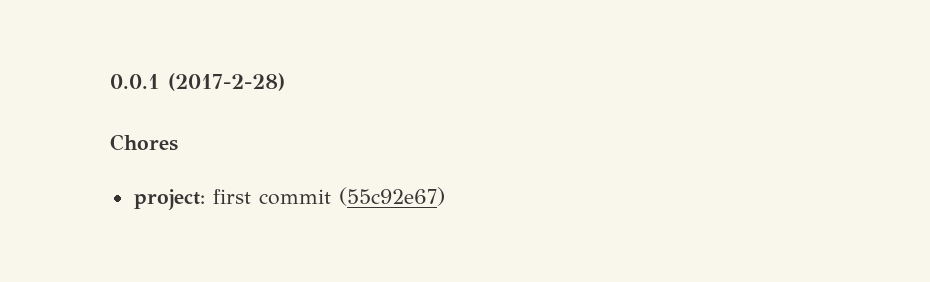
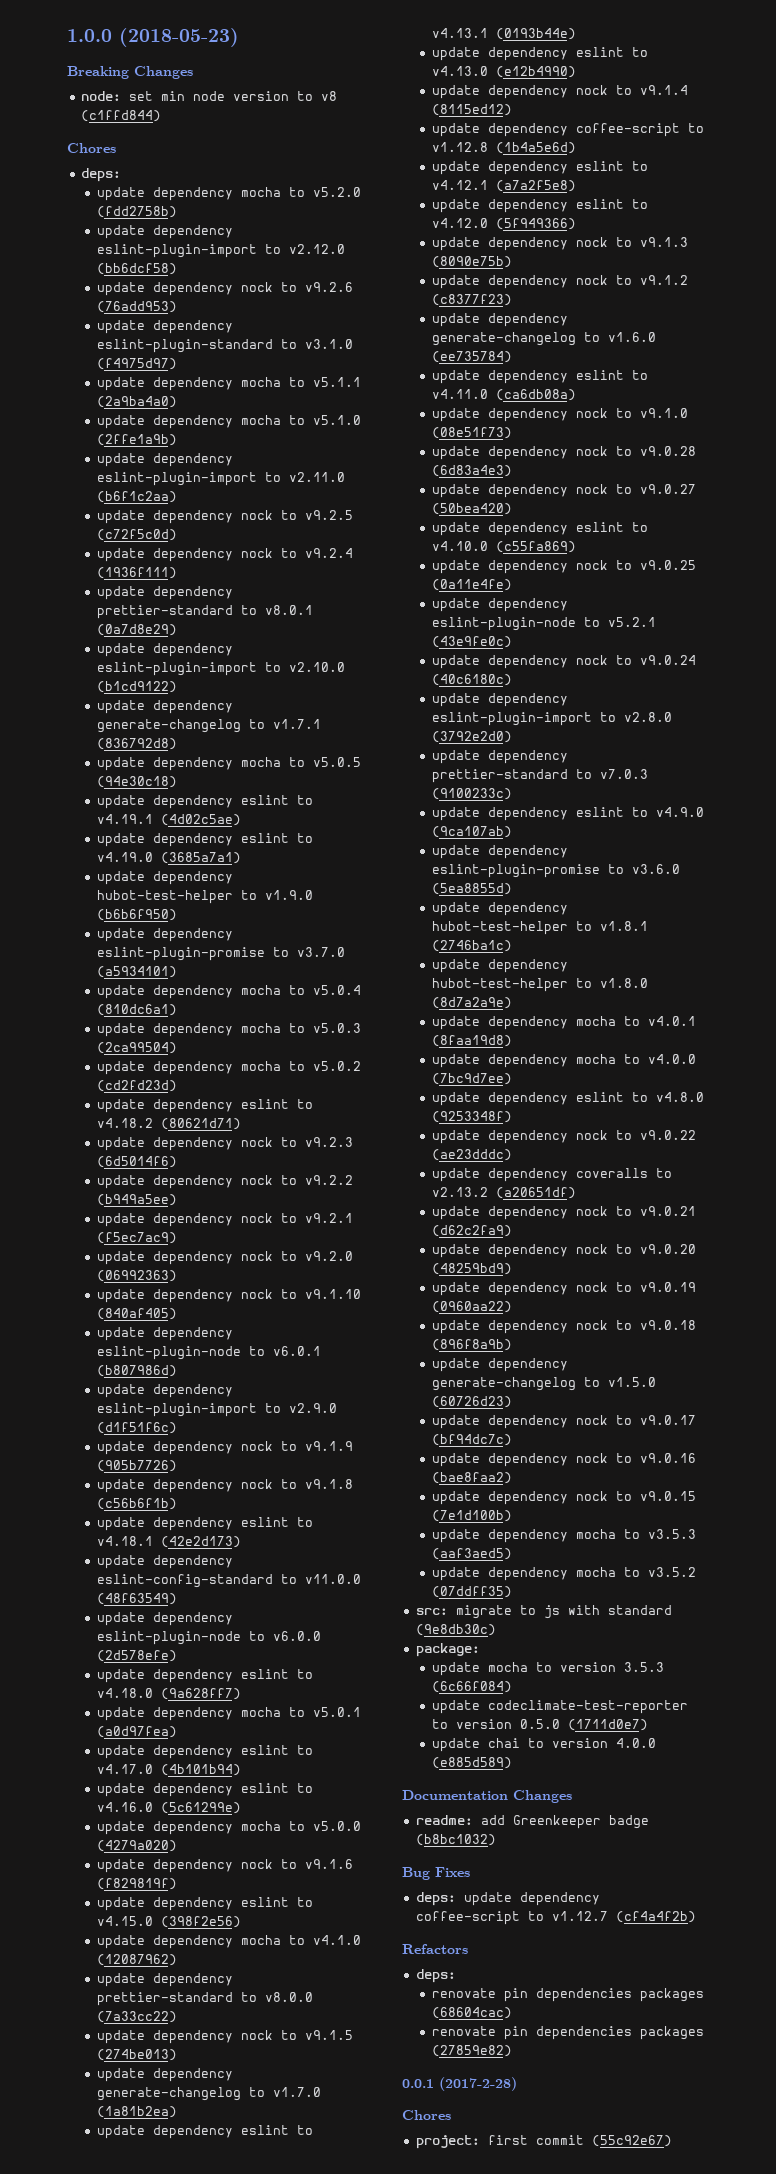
(110, 81) none -> [67,28,239,47] [67,66,193,79] [80,91,337,101] [80,110,161,122] [67,143,116,153] [80,168,121,182] [96,187,361,201] [96,206,177,218] [96,225,233,239] [96,244,345,258] [96,263,177,275] [96,282,353,296] [96,301,177,313] [96,320,233,334] [96,339,353,353] [96,358,177,370] [96,377,361,391] [96,396,177,408] [96,415,361,429] [96,434,177,446] [96,453,233,467] [96,472,345,486] [96,491,177,503] [96,510,353,524] [96,529,177,541] [96,548,353,562] [96,567,177,579] [96,586,233,600] [96,605,313,619] [96,624,177,636] [96,643,233,657] [96,662,345,676] [96,681,177,693] [96,700,233,714] [96,719,321,733] [96,738,177,750] [96,757,361,771] [96,776,177,788] [96,795,313,809] [96,814,241,826] [96,833,313,847] [96,852,241,864] [96,871,233,885] [96,890,313,904] [96,909,177,921] [96,928,233,942] [96,947,345,961] [96,966,177,978] [96,985,361,999] [96,1004,177,1016] [96,1023,361,1037] [96,1042,177,1054] [96,1061,361,1075] [96,1080,177,1092] [96,1099,313,1113] [96,1118,241,1130] [96,1137,353,1151] [96,1156,177,1168] [96,1175,353,1189] [96,1194,177,1206] [96,1213,353,1227] [96,1232,177,1244] [96,1251,353,1265] [96,1270,177,1282] [96,1289,361,1303] [96,1308,177,1320] [96,1327,233,1341] [96,1346,321,1360] [96,1365,177,1377] [96,1384,233,1398] [96,1403,337,1417] [96,1422,177,1434] [96,1441,353,1455] [96,1460,177,1472] [96,1479,353,1493] [96,1498,177,1510] [96,1517,313,1531] [96,1536,241,1548] [96,1555,233,1569] [96,1574,361,1588] [96,1593,177,1605] [96,1612,233,1626] [96,1631,321,1645] [96,1650,177,1662] [96,1669,313,1683] [96,1688,241,1700] [96,1707,361,1721] [96,1726,177,1738] [96,1745,313,1759] [96,1764,241,1776] [96,1783,313,1797] [96,1802,241,1814] [96,1821,361,1835] [96,1840,177,1852] [96,1859,353,1873] [96,1878,177,1890] [96,1897,313,1911] [96,1916,241,1928] [96,1935,361,1949] [96,1954,177,1966] [96,1973,233,1987] [96,1992,313,2006] [96,2011,177,2023] [96,2030,353,2044] [96,2049,177,2061] [96,2068,233,2082] [96,2087,321,2101] [96,2106,177,2118] [96,2125,313,2139] [431,28,576,40] [431,47,648,61] [431,66,576,78] [431,85,688,99] [431,104,512,116] [431,123,704,137] [431,142,576,154] [431,161,648,175] [431,180,576,192] [431,199,648,213] [431,218,576,230] [431,237,688,251] [431,256,512,268] [431,275,688,289] [431,294,512,306] [431,313,568,327] [431,332,656,346] [431,351,512,363] [431,370,648,384] [431,389,576,401] [431,408,688,422] [431,427,512,439] [431,446,696,460] [431,465,512,477] [431,484,696,498] [431,503,512,515] [431,522,648,536] [431,541,576,553] [431,560,696,574] [431,579,512,591] [431,598,568,612] [431,617,656,631] [431,636,512,648] [431,655,696,669] [431,674,512,686] [431,693,568,707] [431,712,672,726] [431,731,512,743] [431,750,568,764] [431,769,648,783] [431,788,512,800] [431,807,704,821] [431,826,512,838] [431,845,568,859] [431,864,680,878] [431,883,512,895] [431,902,568,916] [431,921,648,935] [431,940,512,952] [431,959,568,973] [431,978,648,992] [431,997,512,1009] [431,1016,696,1030] [431,1035,512,1047] [431,1054,696,1068] [431,1073,512,1085] [431,1092,704,1106] [431,1111,512,1123] [431,1130,696,1144] [431,1149,512,1161] [431,1168,672,1182] [431,1187,576,1199] [431,1206,696,1220] [431,1225,512,1237] [431,1244,696,1258] [431,1263,512,1275] [431,1282,696,1296] [431,1301,512,1313] [431,1320,696,1334] [431,1339,512,1351] [431,1358,568,1372] [431,1377,656,1391] [431,1396,512,1408] [431,1415,696,1429] [431,1434,512,1446] [431,1453,696,1467] [431,1472,512,1484] [431,1491,696,1505] [431,1510,512,1522] [431,1529,696,1543] [431,1548,512,1560] [431,1567,696,1581] [431,1586,512,1598] [415,1605,672,1619] [415,1624,496,1636] [415,1643,480,1657] [431,1662,664,1676] [431,1681,512,1693] [431,1700,688,1714] [431,1719,648,1731] [431,1738,656,1752] [431,1757,512,1769] [402,1790,572,1803] [415,1815,649,1829] [415,1834,496,1846] [402,1867,470,1880] [415,1892,600,1906] [415,1911,696,1925] [402,1944,468,1954] [415,1969,456,1983] [431,1988,704,2002] [431,2007,512,2019] [431,2026,704,2040] [431,2045,512,2057] 1.0.0 (2018-05-23) // Breaking Changes // node: set min node version to v8 (c1ffd844) // Chores // deps: // update dependency mocha to v5.2.0 (fdd2758b) // update dependency eslint-plugin-import to v2.12.0 (bb6dcf58) // update dependency nock to v9.2.6 (76add953) // update dependency eslint-plugin-standard to v3.1.0 (f4975d97) // update dependency mocha to v5.1.1 (2a9ba4a0) // update dependency mocha to v5.1.0 (2ffe1a9b) // update dependency eslint-plugin-import to v2.11.0 (b6f1c2aa) // update dependency nock to v9.2.5 (c72f5c0d) // update dependency nock to v9.2.4 (1936f111) // update dependency prettier-standard to v8.0.1 (0a7d8e29) // update dependency eslint-plugin-import to v2.10.0 (b1cd9122) // update dependency generate-changelog to v1.7.1 (836792d8) // update dependency mocha to v5.0.5 (94e30c18) // update dependency eslint to v4.19.1 (4d02c5ae) // update dependency eslint to v4.19.0 (3685a7a1) // update dependency hubot-test-helper to v1.9.0 (b6b6f950) // update dependency eslint-plugin-promise to v3.7.0 (a5934101) // update dependency mocha to v5.0.4 (810dc6a1) // update dependency mocha to v5.0.3 (2ca99504) // update dependency mocha to v5.0.2 (cd2fd23d) // update dependency eslint to v4.18.2 (80621d71) // update dependency nock to v9.2.3 (6d5014f6) // update dependency nock to v9.2.2 (b949a5ee) // update dependency nock to v9.2.1 (f5ec7ac9) // update dependency nock to v9.2.0 (06992363) // update dependency nock to v9.1.10 (840af405) // update dependency eslint-plugin-node to v6.0.1 (b807986d) // update dependency eslint-plugin-import to v2.9.0 (d1f51f6c) // update dependency nock to v9.1.9 (905b7726) // update dependency nock to v9.1.8 (c56b6f1b) // update dependency eslint to v4.18.1 (42e2d173) // update dependency eslint-config-standard to v11.0.0 (48f63549) // update dependency eslint-plugin-node to v6.0.0 (2d578efe) // update dependency eslint to v4.18.0 (9a628ff7) // update dependency mocha to v5.0.1 (a0d97fea) // update dependency eslint to v4.17.0 (4b101b94) // update dependency eslint to v4.16.0 (5c61299e) // update dependency mocha to v5.0.0 (4279a020) // update dependency nock to v9.1.6 (f829819f) // update dependency eslint to v4.15.0 (398f2e56) // update dependency mocha to v4.1.0 (12087962) // update dependency prettier-standard to v8.0.0 (7a33cc22) // update dependency nock to v9.1.5 (274be013) // update dependency generate-changelog to v1.7.0 (1a81b2ea) // update dependency eslint to v4.13.1 (0193b44e) // update dependency eslint to v4.13.0 (e12b4990) // update dependency nock to v9.1.4 (8115ed12) // update dependency coffee-script to v1.12.8 (1b4a5e6d) // update dependency eslint to v4.12.1 (a7a2f5e8) // update dependency eslint to v4.12.0 (5f949366) // update dependency nock to v9.1.3 (8090e75b) // update dependency nock to v9.1.2 (c8377f23) // update dependency generate-changelog to v1.6.0 (ee735784) // update dependency eslint to v4.11.0 (ca6db08a) // update dependency nock to v9.1.0 (08e51f73) // update dependency nock to v9.0.28 (6d83a4e3) // update dependency nock to v9.0.27 (50bea420) // update dependency eslint to v4.10.0 (c55fa869) // update dependency nock to v9.0.25 (0a11e4fe) // update dependency eslint-plugin-node to v5.2.1 (43e9fe0c) // update dependency nock to v9.0.24 (40c6180c) // update dependency eslint-plugin-import to v2.8.0 (3792e2d0) // update dependency prettier-standard to v7.0.3 (9100233c) // update dependency eslint to v4.9.0 (9ca107ab) // update dependency eslint-plugin-promise to v3.6.0 (5ea8855d) // update dependency hubot-test-helper to v1.8.1 (2746ba1c) // update dependency hubot-test-helper to v1.8.0 (8d7a2a9e) // update dependency mocha to v4.0.1 (8faa19d8) // update dependency mocha to v4.0.0 (7bc9d7ee) // update dependency eslint to v4.8.0 (9253348f) // update dependency nock to v9.0.22 (ae23dddc) // update dependency coveralls to v2.13.2 (a20651df) // update dependency nock to v9.0.21 (d62c2fa9) // update dependency nock to v9.0.20 (48259bd9) // update dependency nock to v9.0.19 (0960aa22) // update dependency nock to v9.0.18 (896f8a9b) // update dependency generate-changelog to v1.5.0 (60726d23) // update dependency nock to v9.0.17 (bf94dc7c) // update dependency nock to v9.0.16 (bae8faa2) // update dependency nock to v9.0.15 (7e1d100b) // update dependency mocha to v3.5.3 (aaf3aed5) // update dependency mocha to v3.5.2 (07ddff35) // src: migrate to js with standard (9e8db30c) // package: // update mocha to version 3.5.3 (6c66f084) // update codeclimate-test-reporter to version 0.5.0 (1711d0e7) // update chai to version 4.0.0 (e885d589) // Documentation Changes // readme: add Greenkeeper badge (b8bc1032) // Bug Fixes // deps: update dependency coffee-script to v1.12.7 (cf4a4f2b) // Refactors // deps: // renovate pin dependencies packages (68604cac) // renovate pin dependencies packages (27859e82) //

